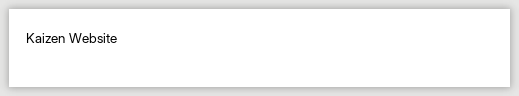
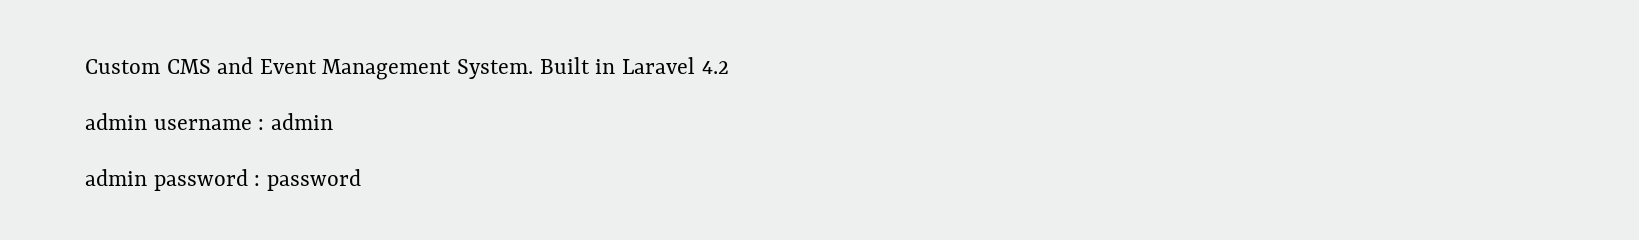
[26,33,117,43] Kaizen Website -> [85,57,729,80] [85,113,333,130] [85,169,361,191] Custom CMS and Event Management System. Built in Laravel 4.2 // admin username : admin // admin password : password

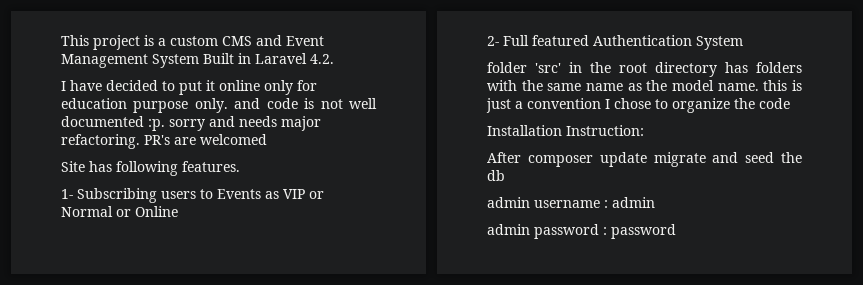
[85,59,160,74] Custom -> [61,35,218,50] This project is a custom
[457,59,534,79] System. -> [152,54,199,68] System
[701,61,729,74] 4.2 -> [310,54,334,64] [61,80,317,95] [61,98,377,113] [61,116,321,131] [61,134,267,149] [61,161,240,176] [61,188,324,203] [61,206,178,217] [487,35,743,50] [487,62,802,77] [487,80,802,91] [486,98,790,113] [487,125,644,136] [487,152,802,167] [487,170,505,181] 4.2. // I have decided to put it online only for education purpose only. and code is not well documented :p. sorry and needs major refactoring. PR's are welcomed // Site has following features. // 1- Subscribing users to Events as VIP or Normal or Online // 2- Full featured Authentication System // folder 'src' in the root directory has folders with the same name as the model name. this is just a convention I chose to organize the code // Installation Instruction: // After composer update migrate and seed the db

